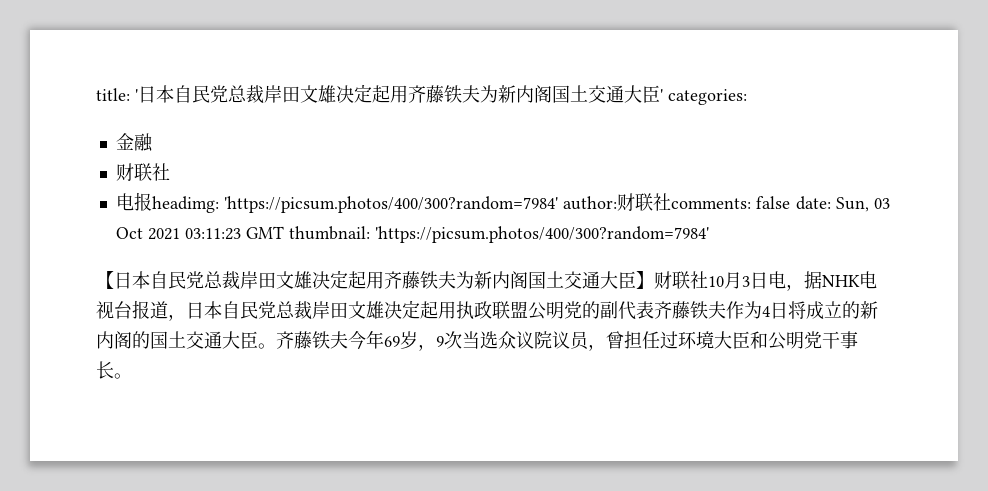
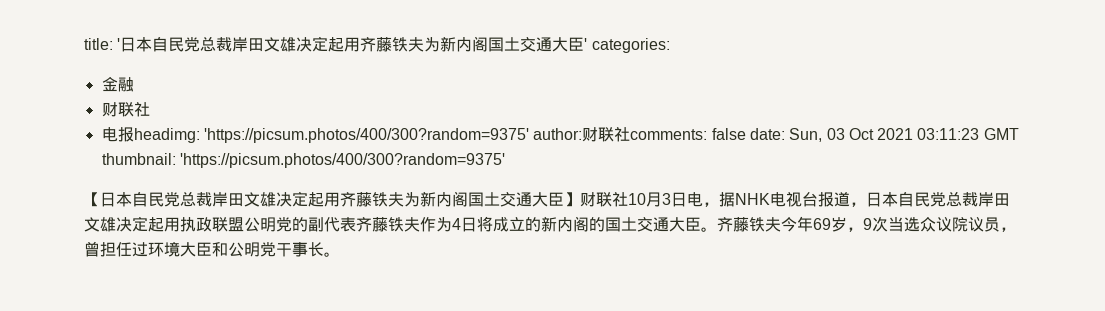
[224,196,558,213] 'https://picsum.photos/400/300?random=7984' -> [203,128,529,143] 'https://picsum.photos/400/300?random=9375'
[374,226,709,243] 'https://picsum.photos/400/300?random=7984' -> [179,153,505,168] 'https://picsum.photos/400/300?random=9375'

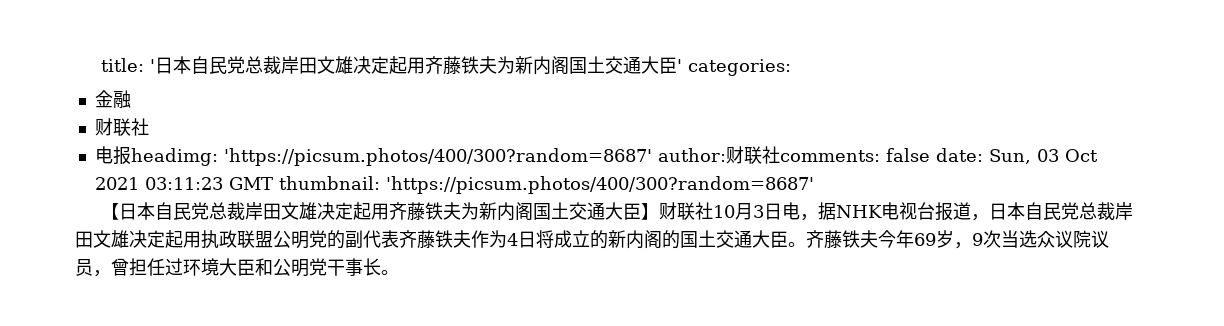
[203,128,529,143] 'https://picsum.photos/400/300?random=9375' -> [223,148,652,166] 'https://picsum.photos/400/300?random=8687'
[179,153,505,168] 'https://picsum.photos/400/300?random=9375' -> [385,176,814,194] 'https://picsum.photos/400/300?random=8687'

